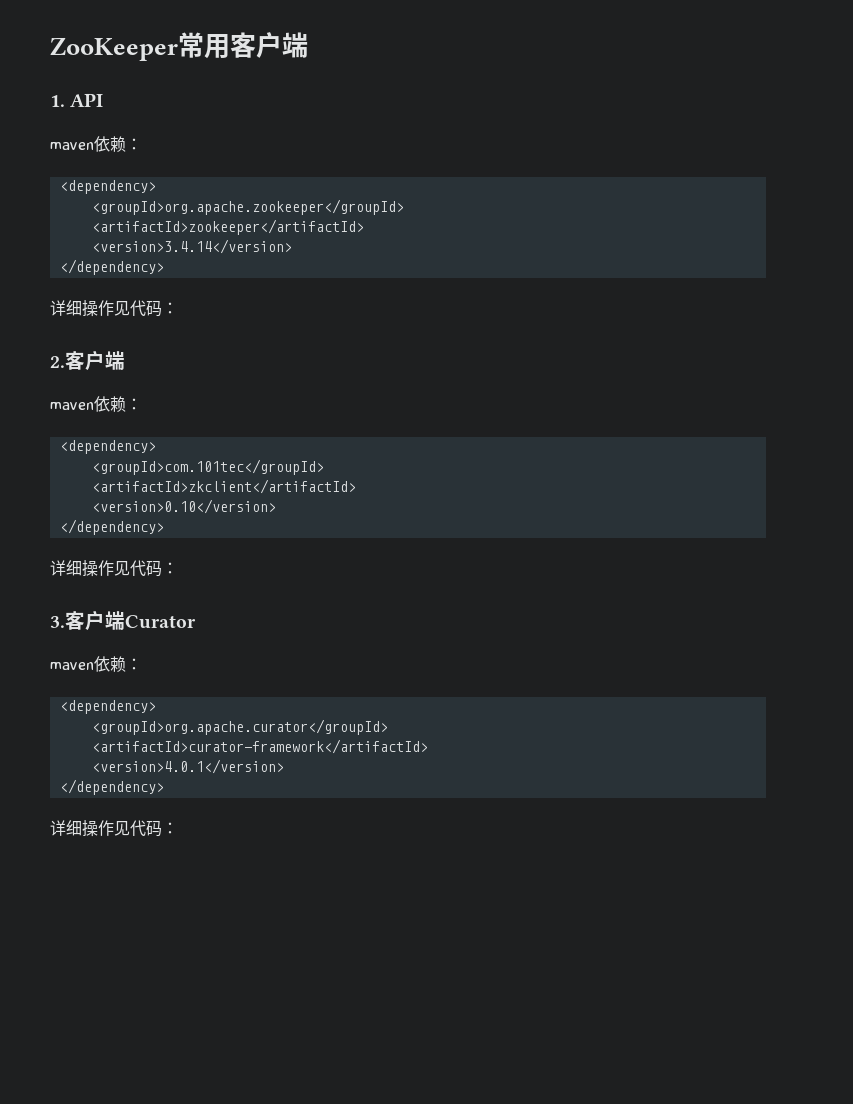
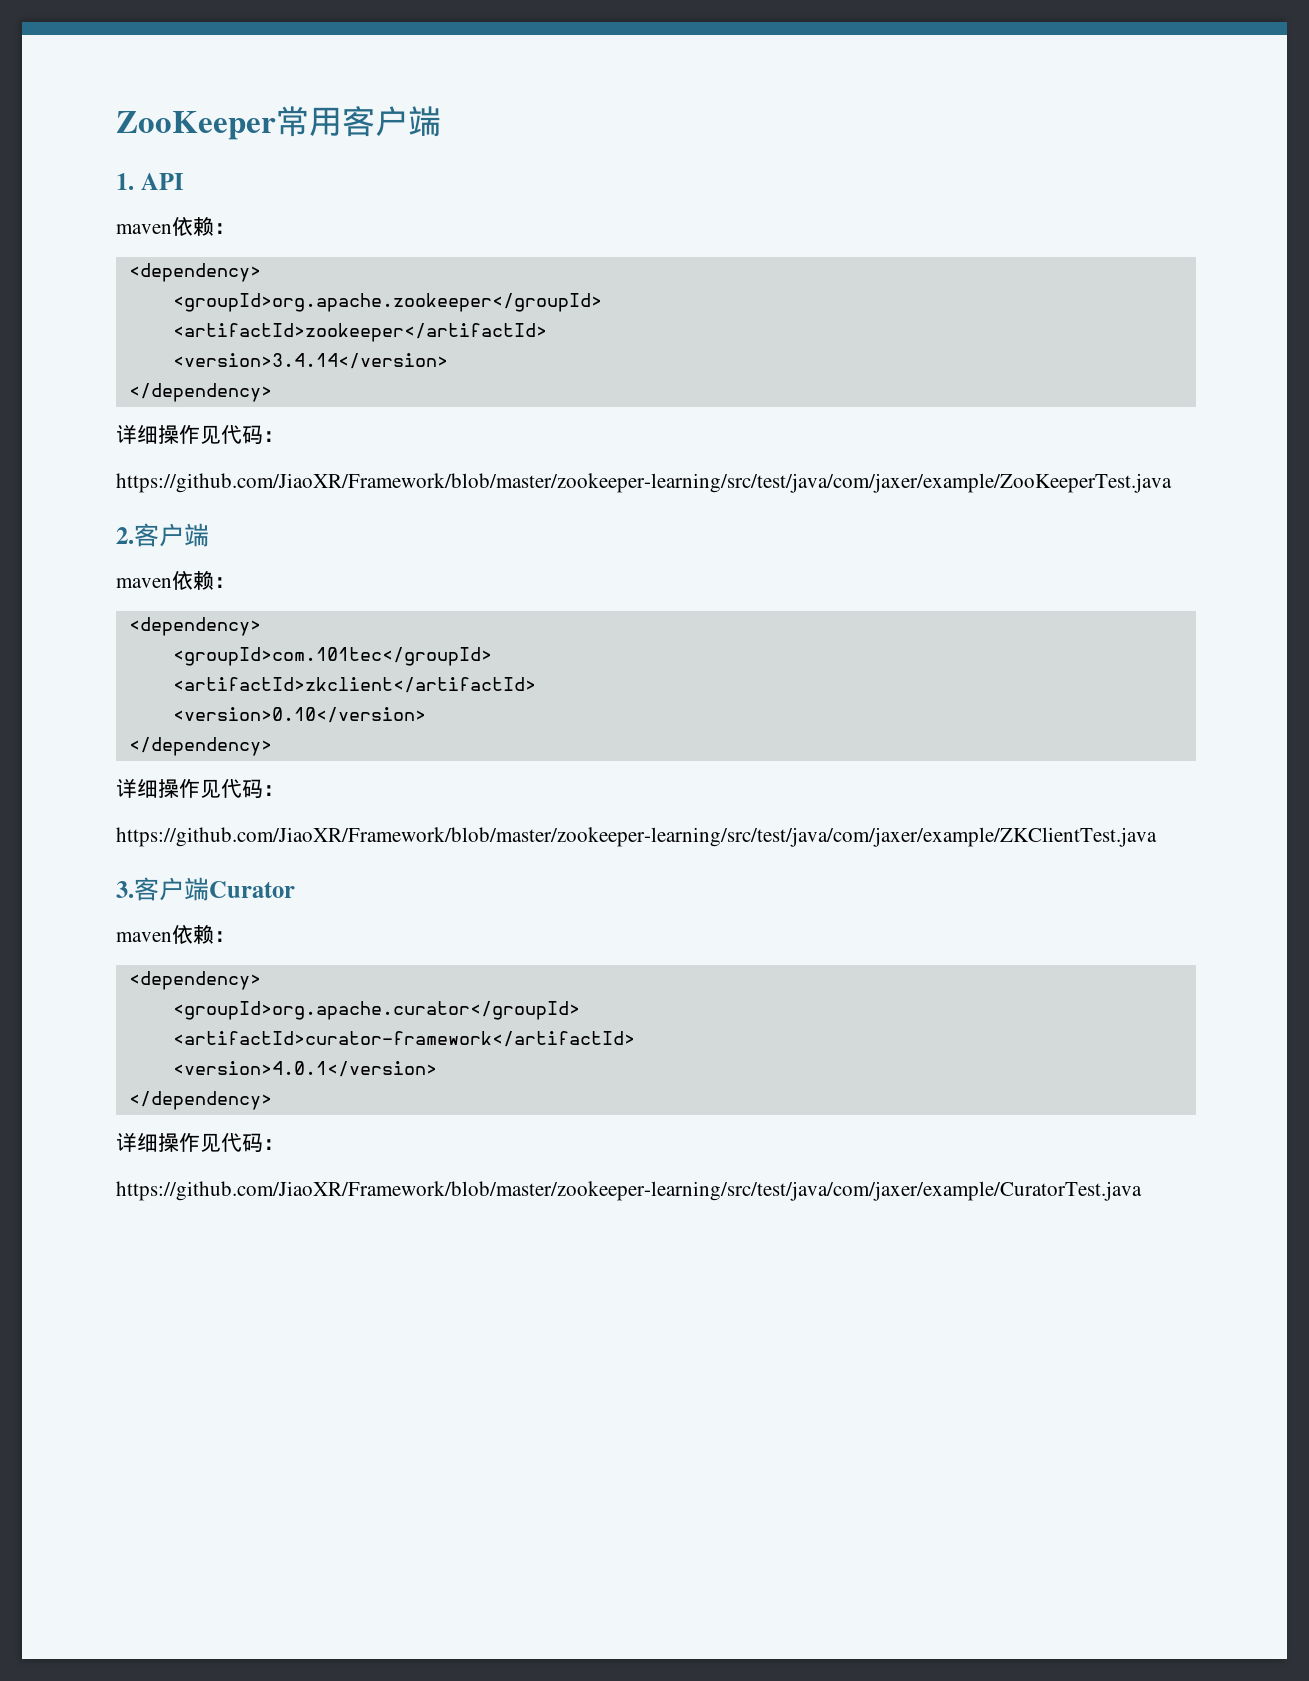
(178, 308) none -> [116,473,1172,493] // https://github.com/JiaoXR/Framework/blob/master/zookeeper-learning/src/test/java/com/jaxer/example/ZooKeeperTest.java
(178, 568) none -> [116,827,1157,847] // https://github.com/JiaoXR/Framework/blob/master/zookeeper-learning/src/test/java/com/jaxer/example/ZKClientTest.java
(178, 828) none -> [116,1181,1142,1201] // https://github.com/JiaoXR/Framework/blob/master/zookeeper-learning/src/test/java/com/jaxer/example/CuratorTest.java

